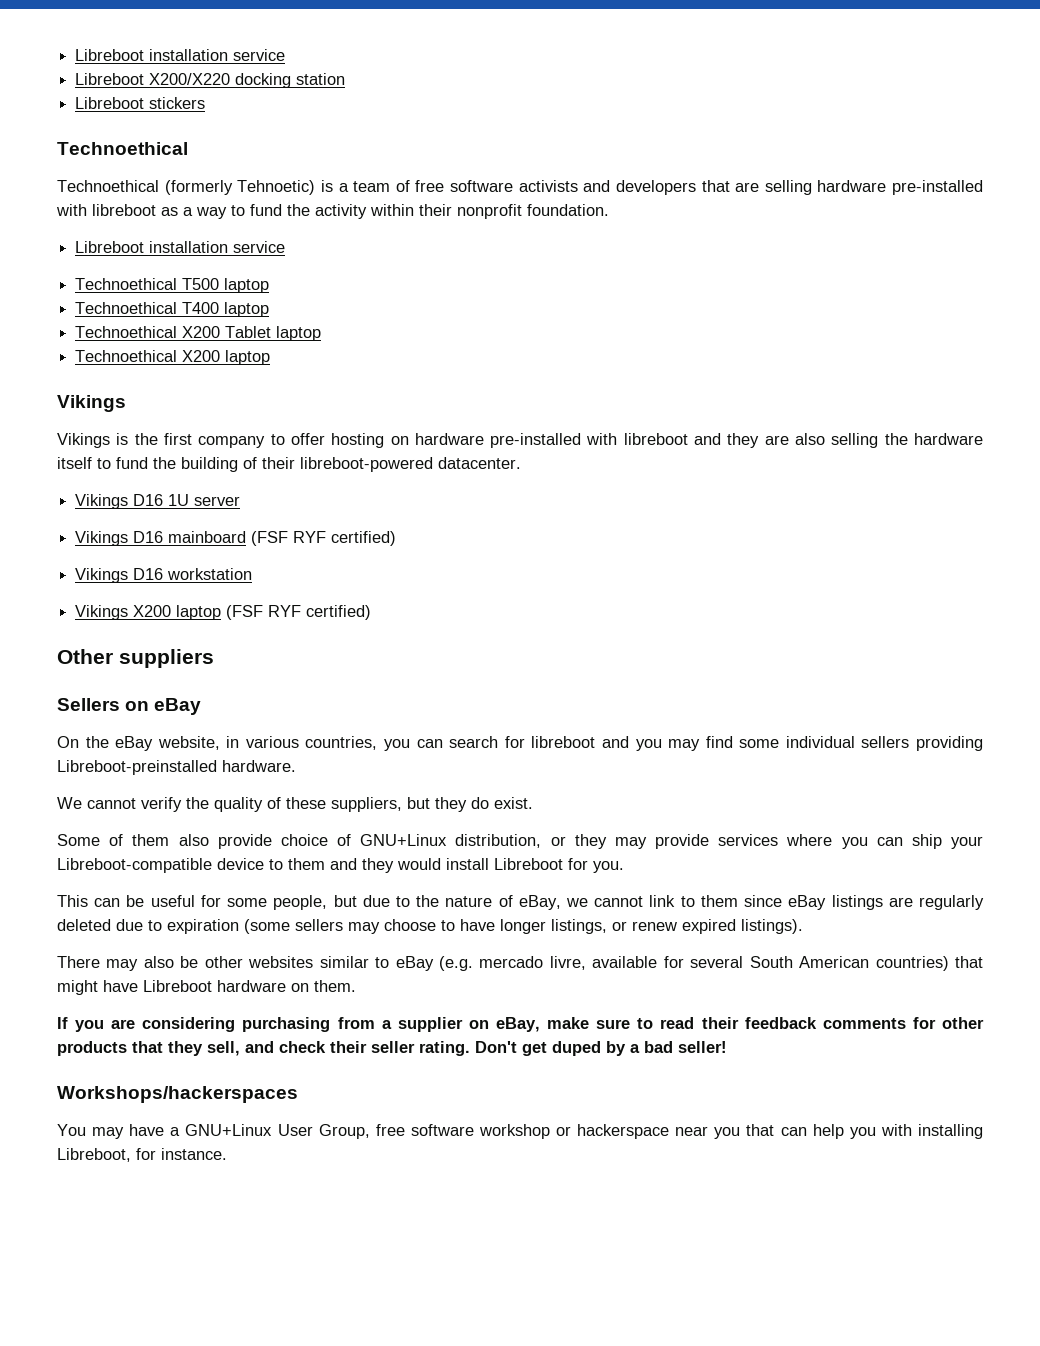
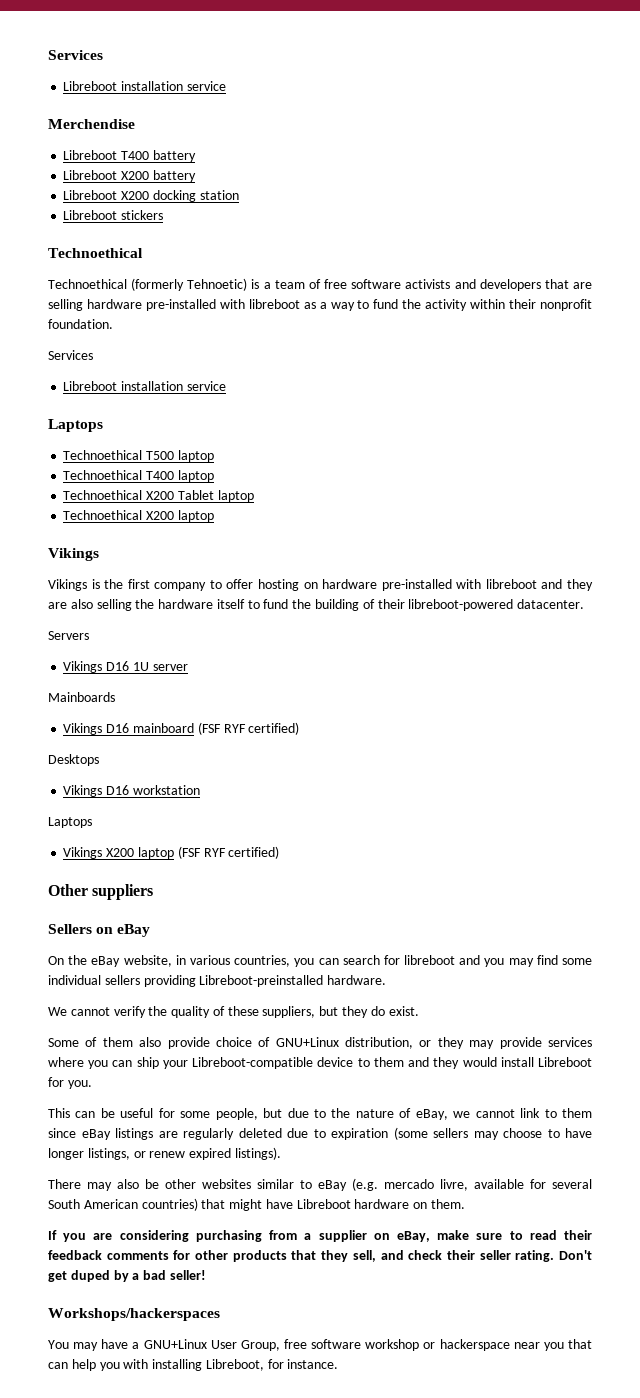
[75,49,286,61] [75,73,231,85] Libreboot installation service // Libreboot X200/X220 -> [48,50,103,60] [63,81,226,91] [48,119,135,129] [63,150,196,162] [63,170,196,182] [63,190,150,200] Services // Libreboot installation service // Merchendise // Libreboot T400 battery // Libreboot X200 battery // Libreboot X200
[75,241,286,253] // Libreboot installation service -> [48,350,93,360] [63,381,226,391] [48,419,103,432] // Services // Libreboot installation service // Laptops
(521, 463) none -> [48,631,89,640] // Servers
(241, 501) none -> [48,692,115,702] // Mainboards
(397, 538) none -> [48,754,99,766] // Desktops
(253, 574) none -> [48,817,92,828] // Laptops

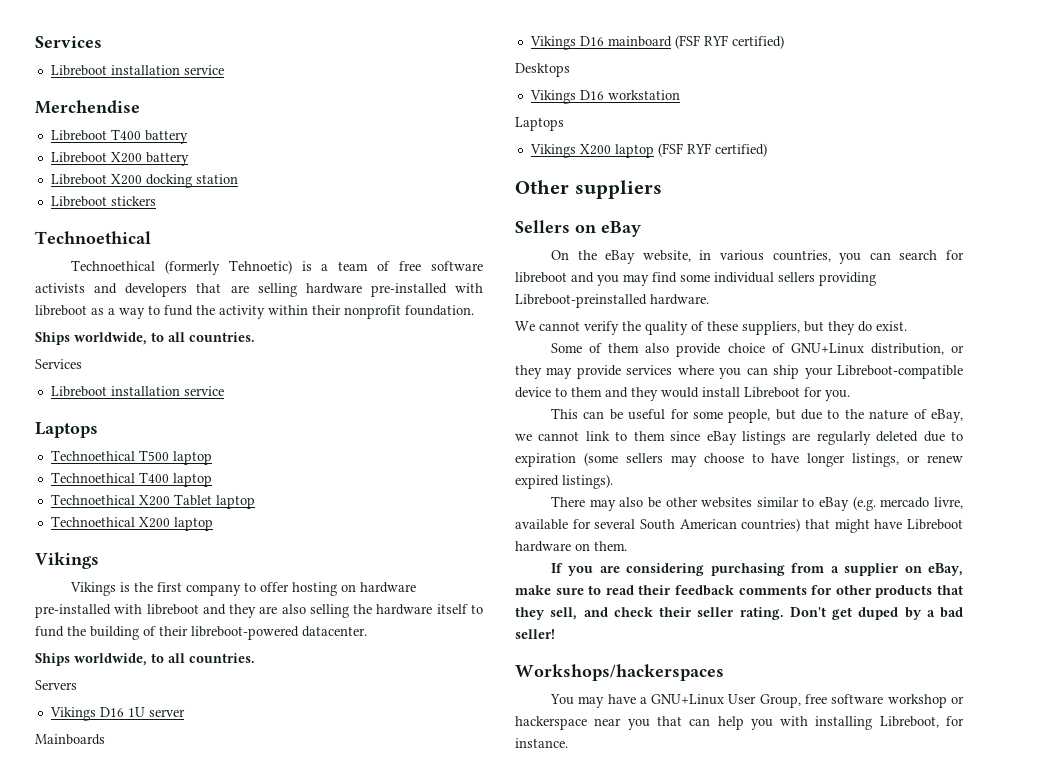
(113, 324) none -> [35,332,255,345] // Ships worldwide, to all countries.
(585, 604) none -> [35,653,255,666] // Ships worldwide, to all countries.

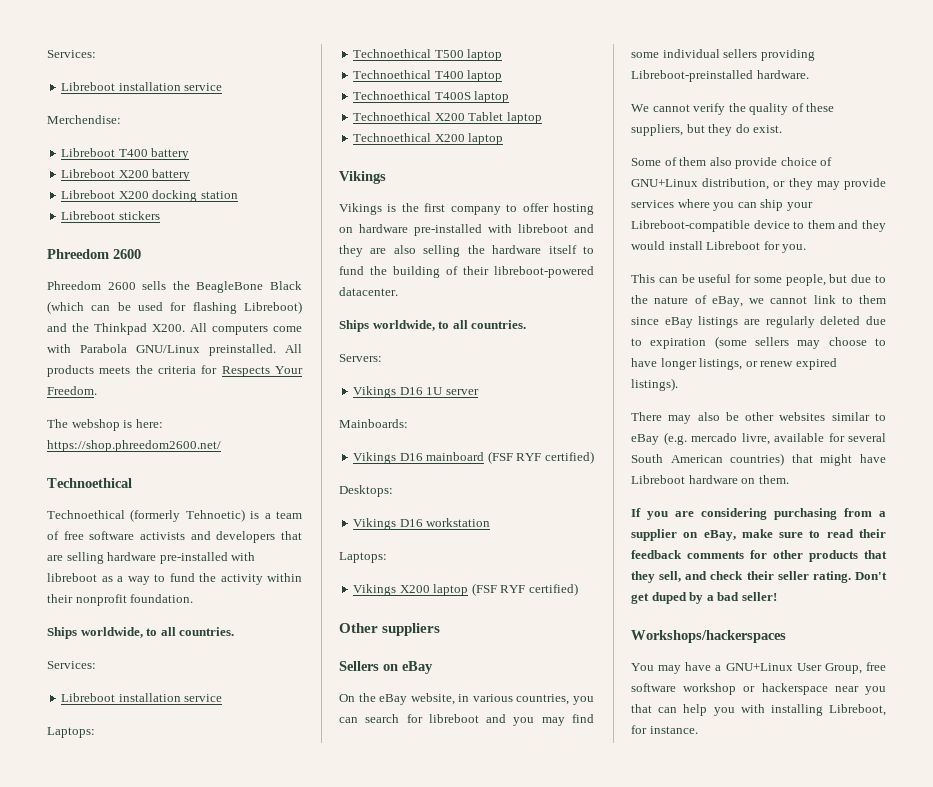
[35,36,102,48] [50,65,224,76] [35,100,140,114] Services // Libreboot installation service // Merchendise -> [47,50,96,58] [61,82,223,91] [47,115,121,124] Services: // Libreboot installation service // Merchendise:
(156, 201) none -> [47,249,141,259] [47,281,302,293] [47,301,302,314] [47,323,302,335] [47,344,302,356] [47,365,303,377] [47,386,97,395] [47,419,163,431] [47,440,221,452] // Phreedom 2600 // Phreedom 2600 sells the BeagleBone Black (which can be used for flashing Libreboot) and the Thinkpad X200. All computers come with Parabola GNU/Linux preinstalled. All products meets the criteria for Respects Your Freedom. // The webshop is here: https://shop.phreedom2600.net/
[35,359,82,369] [50,386,224,397] [35,422,98,438] Services // Libreboot installation service // Laptops -> [47,661,96,669] [61,693,223,702] [47,727,95,738] Services: // Libreboot installation service // Laptops:
(212, 480) none -> [353,91,510,103] // Technoethical T400S laptop
[35,680,77,690] Servers -> [339,354,382,362] Servers:
[35,734,105,745] Mainboards -> [339,419,408,428] Mainboards:
[515,63,570,77] Desktops -> [339,485,393,497] Desktops:
[515,117,564,131] Laptops -> [339,552,387,563] Laptops:

